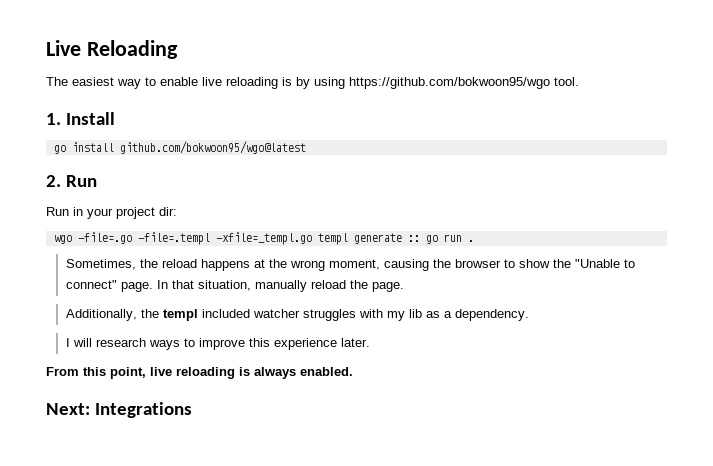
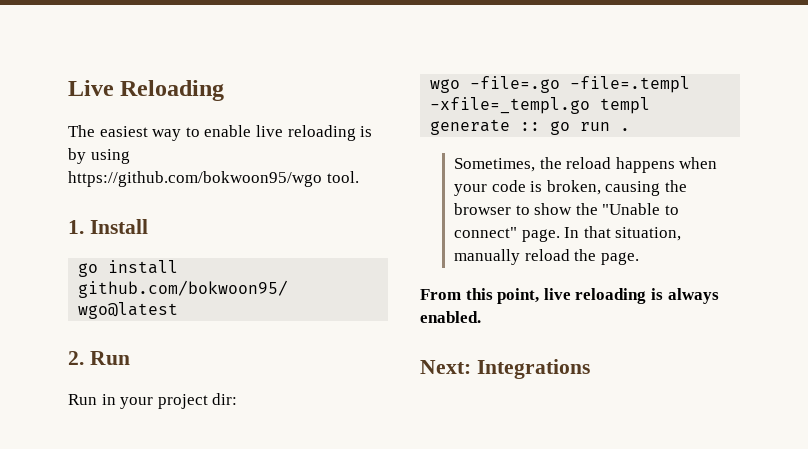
[253,259,380,271] at the wrong moment, -> [679,157,718,169] [453,180,601,196] when your code is broken,
[65,309,529,321] [65,338,370,350] // Additionally, the templ included watcher struggles with my lib as a dependency. // I will research ways to improve this experience later. -> (639, 258) none

